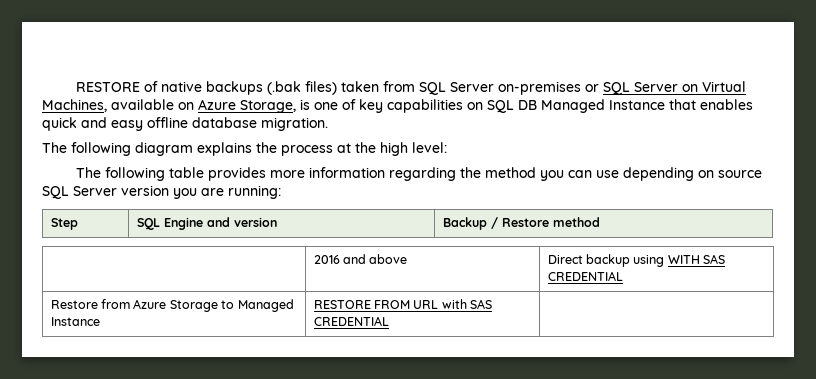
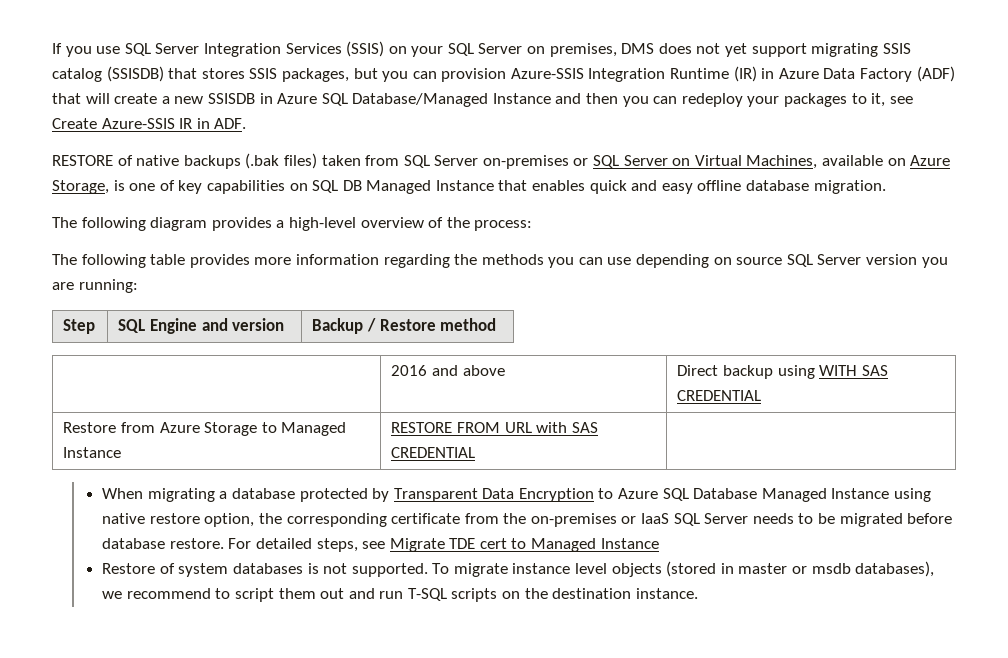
(76, 87) none -> [52,41,911,57] [52,66,955,82] [52,93,913,107] [52,118,247,129] If you use SQL Server Integration Services (SSIS) on your SQL Server on premises, DMS does not yet support migrating SSIS catalog (SSISDB) that stores SSIS packages, but you can provision Azure-SSIS Integration Runtime (IR) in Azure Data Factory (ADF) that will create a new SSISDB in Azure SQL Database/Managed Instance and then you can redeploy your packages to it, see Create Azure-SSIS IR in ADF. //
[197,142,447,156] explains the process at the high level: -> [211,217,533,231] provides a high-level overview of the process:
[485,167,537,178] method -> [481,254,544,265] methods
(389, 321) none -> [102,488,932,502] [102,513,953,527] [102,538,659,552] [102,561,935,577] [102,588,698,602] // When migrating a database protected by Transparent Data Encryption to Azure SQL Database Managed Instance using native restore option, the corresponding certificate from the on-premises or IaaS SQL Server needs to be migrated before database restore. For detailed steps, see Migrate TDE cert to Managed Instance // Restore of system databases is not supported. To migrate instance level objects (stored in master or msdb databases), we recommend to script them out and run T-SQL scripts on the destination instance.

